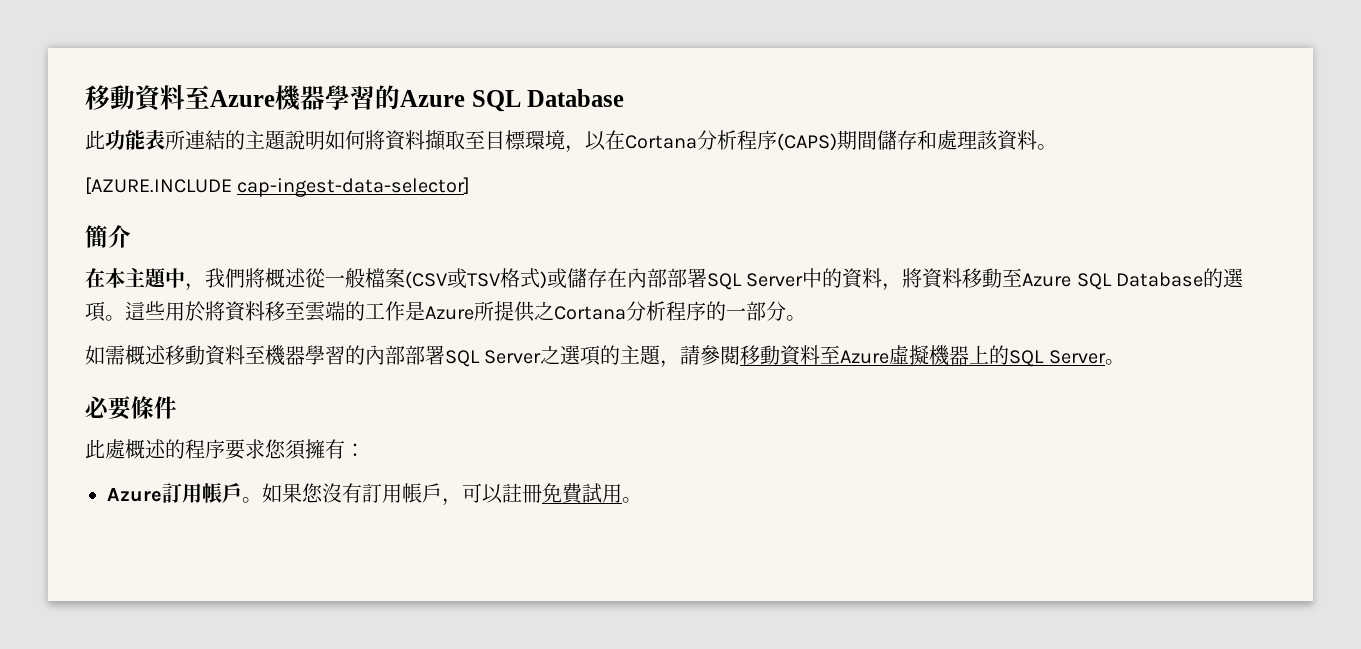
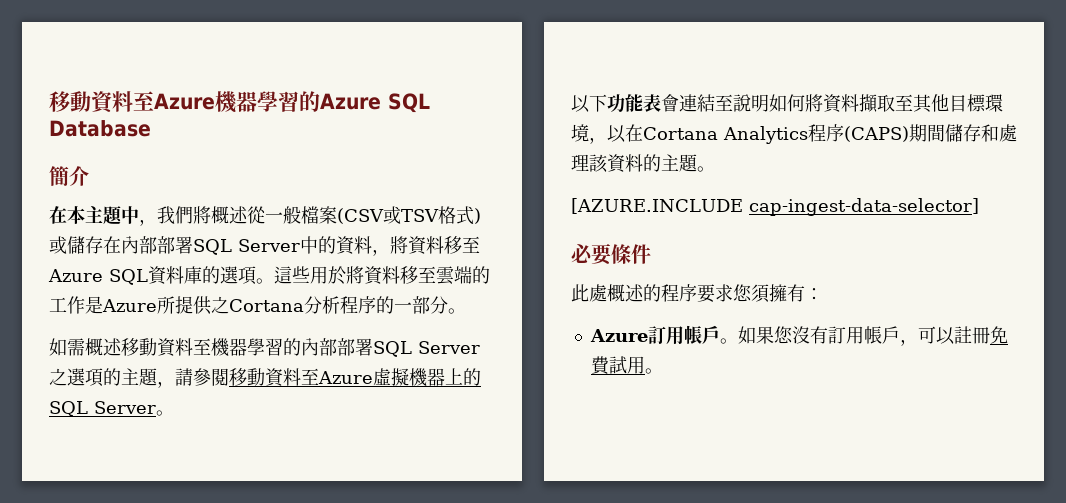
[85,130,1057,153] [85,177,471,197] // 此功能表所連結的主題說明如何將資料擷取至目標環境，以在Cortana分析程序(CAPS)期間儲存和處理該資料。 // [AZURE.INCLUDE cap-ingest-data-selector] -> (151, 128) none
[982,268,1003,288] 動 -> (462, 245) none
[1116,272,1204,287] Database -> [148,266,202,285] 資料庫
(1125, 362) none -> [571,94,1003,113] [571,124,1017,144] [571,154,715,173] [571,198,979,216] // 以下功能表會連結至說明如何將資料擷取至其他目標環境，以在Cortana Analytics程序(CAPS)期間儲存和處理該資料的主題。 // [AZURE.INCLUDE cap-ingest-data-selector]

